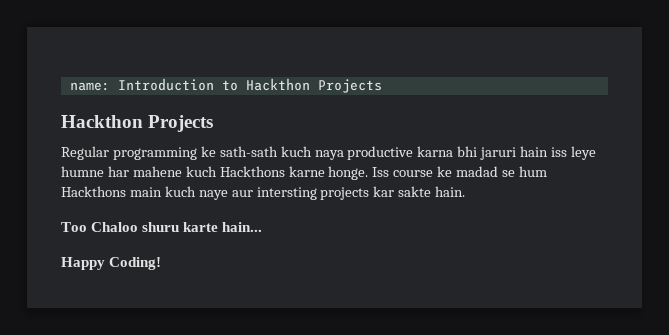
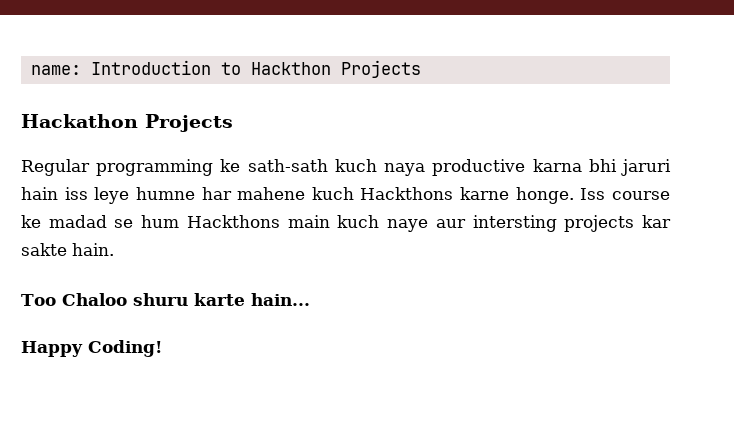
[61,115,143,128] Hackthon -> [21,114,138,128] Hackathon

